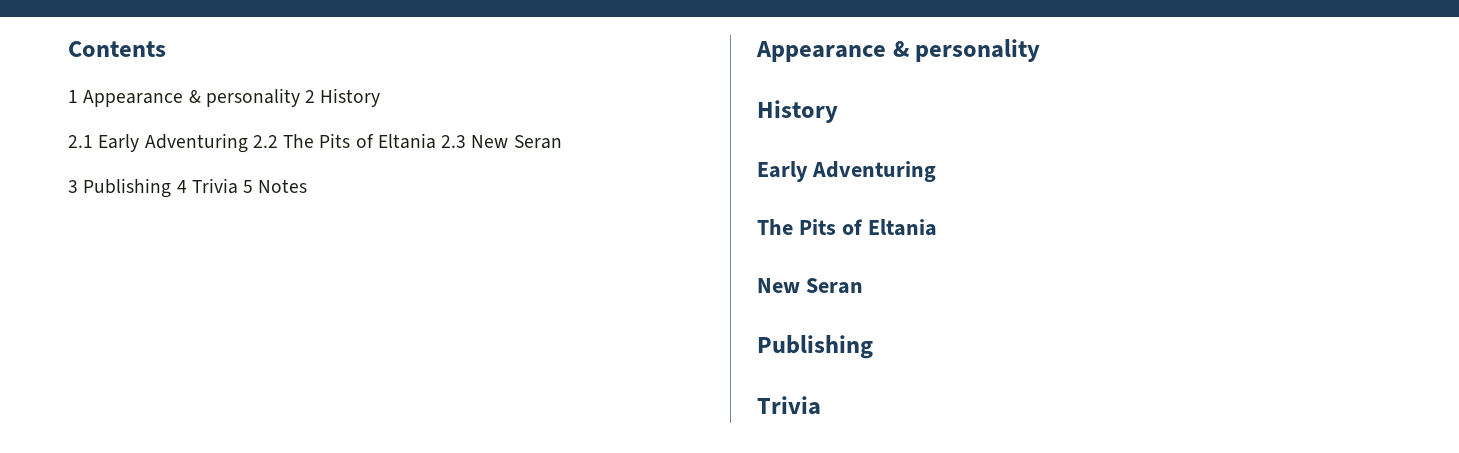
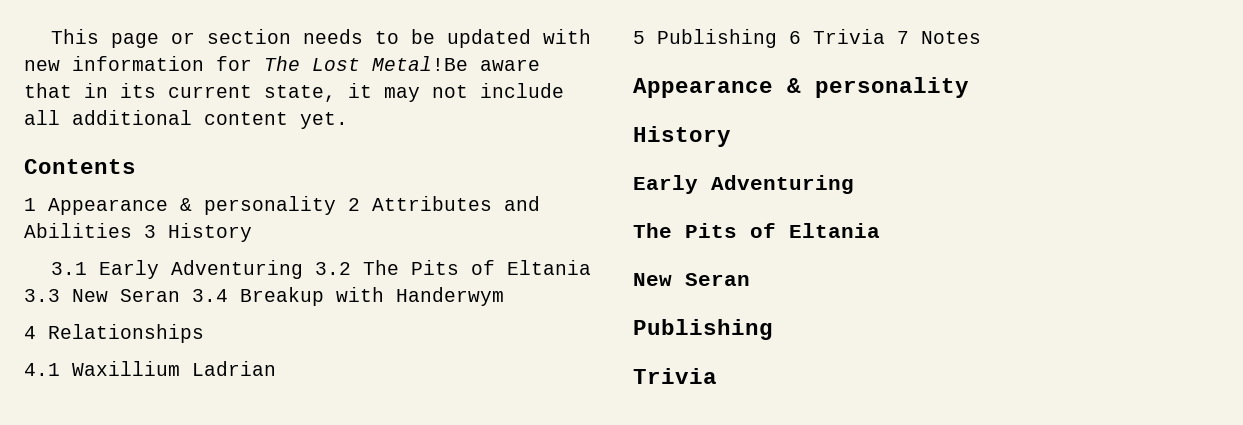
(68, 49) none -> [50,29,591,48] [24,56,540,71] [24,83,564,102] [24,110,348,129] This page or section needs to be updated with new information for The Lost Metal!Be aware that in its current state, it may not include all additional content yet. //
[320,88,381,107] [68,133,562,153] [68,178,254,198] History // 2.1 Early Adventuring 2.2 The Pits of Eltania 2.3 New Seran // 3 Publishing 4 Trivia 5 -> [372,196,540,211] [24,223,252,242] [50,260,591,279] [24,287,504,306] [24,324,204,343] [24,361,276,376] [633,29,909,48] Attributes and Abilities 3 History // 3.1 Early Adventuring 3.2 The Pits of Eltania 3.3 New Seran 3.4 Breakup with Handerwym // 4 Relationships // 4.1 Waxillium Ladrian // 5 Publishing 6 Trivia 7

